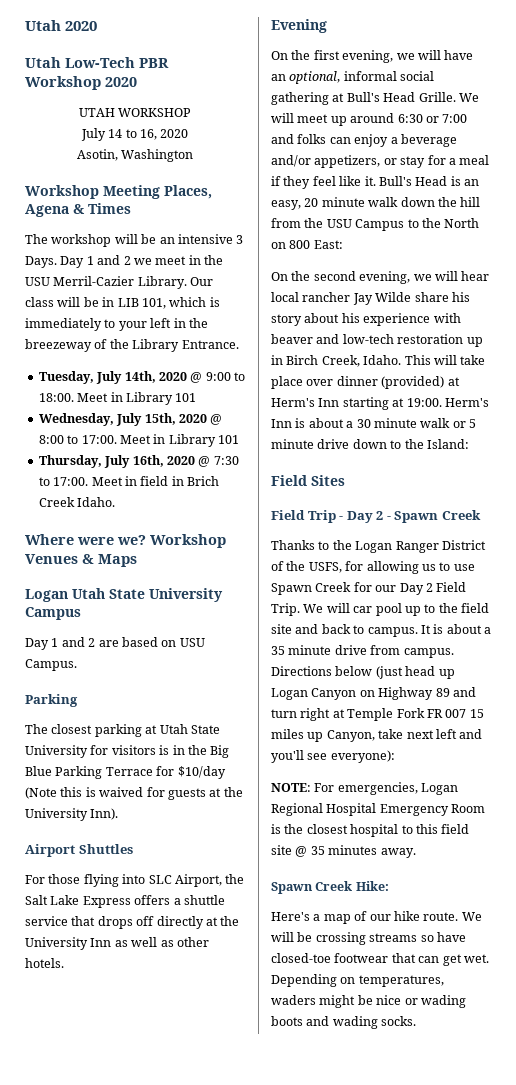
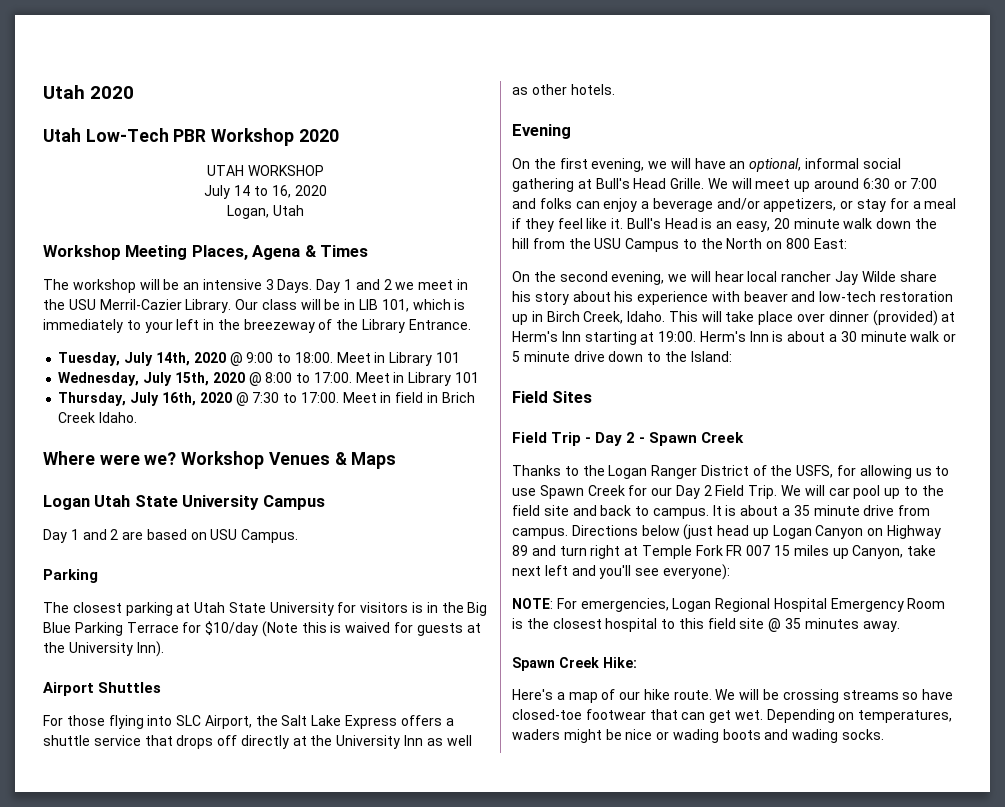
[76,149,194,162] Asotin, Washington -> [227,205,304,219] Logan, Utah

